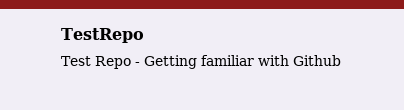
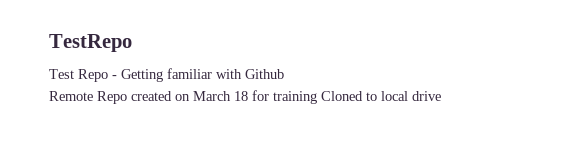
(341, 60) none -> [49,90,441,104] // Remote Repo created on March 18 for training Cloned to local drive

